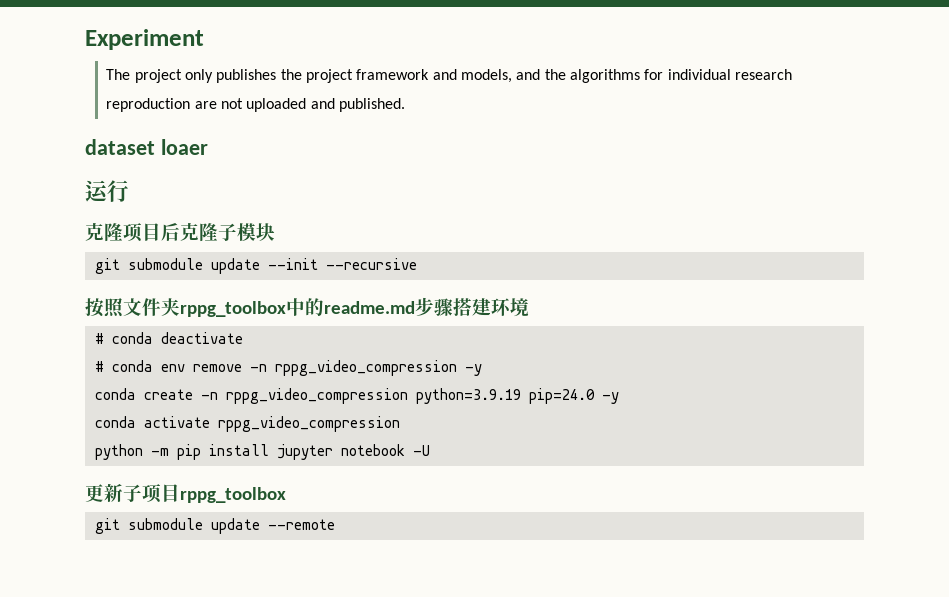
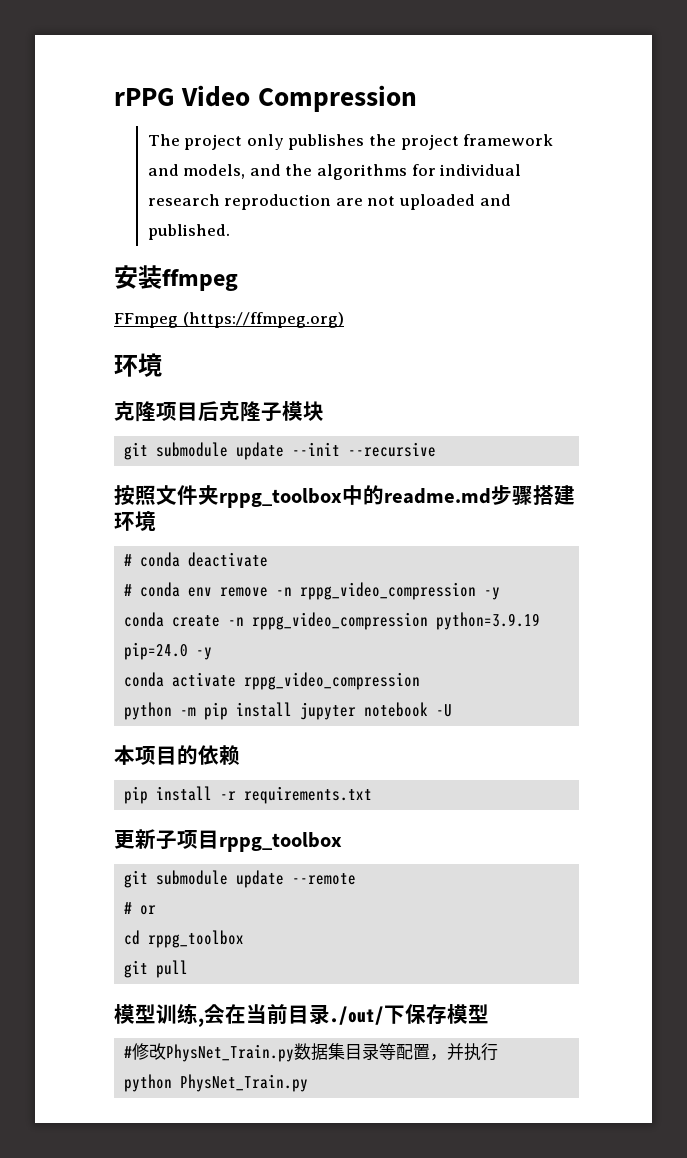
[85,29,204,50] Experiment -> [114,85,417,112] rPPG Video Compression
[85,139,208,155] [85,180,129,202] dataset loaer // 运行 -> [114,265,238,291] [114,312,344,328] [114,353,162,377] 安装ffmpeg // FFmpeg (https://ffmpeg.org) // 环境
(430, 450) none -> [114,745,240,765] [124,786,373,804] // 本项目的依赖 // pip install -r requirements.txt
(335, 524) none -> [124,902,157,915] [124,930,245,948] [124,960,189,978] [114,1003,489,1027] [124,1043,499,1062] [124,1074,309,1092] // # or // cd rppg_toolbox // git pull // 模型训练,会在当前目录./out/下保存模型 // #修改PhysNet_Train.py数据集目录等配置，并执行 // python PhysNet_Train.py

